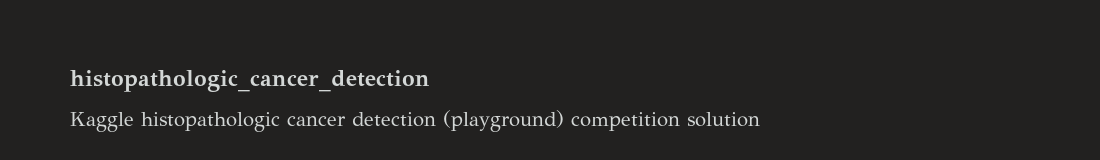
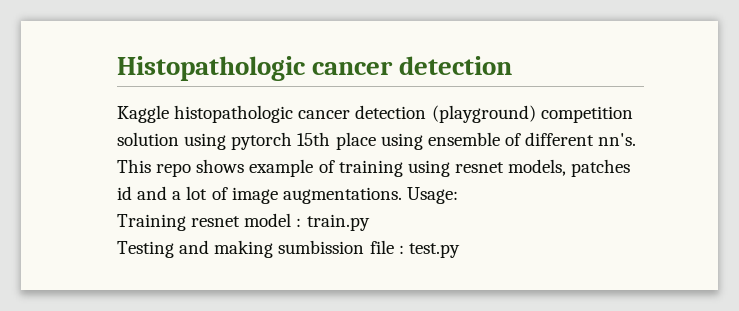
[70,70,430,92] histopathologic_cancer_detection -> [117,56,513,81] Histopathologic cancer detection
(760, 119) none -> [184,132,637,150] [117,159,631,177] [117,186,458,204] [117,213,370,231] [117,240,460,258] using pytorch 15th place using ensemble of different nn's. This repo shows example of training using resnet models, patches id and a lot of image augmentations. Usage: // Training resnet model : train.py // Testing and making sumbission file : test.py

